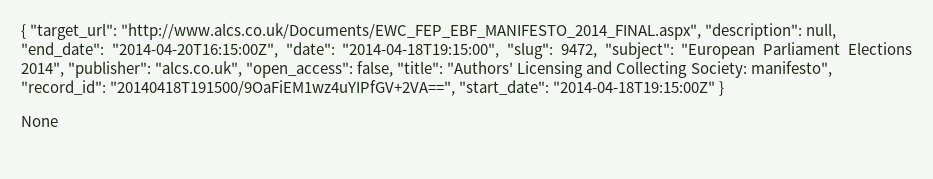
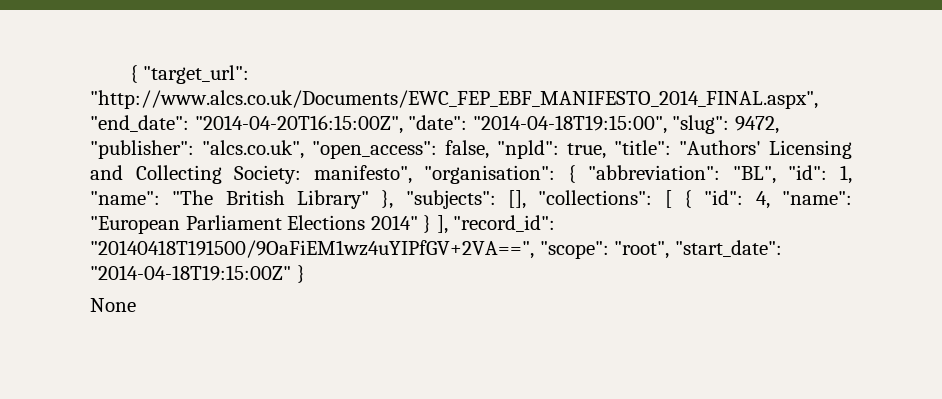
[705,23,837,40] "description": null, -> (818, 99) none
[604,42,913,59] [21,62,64,77] "subject": "European Parliament Elections 2014", -> (779, 125) none
(394, 69) none -> [497,140,606,159] "npld": true,
[21,80,456,96] "record_id": "20140418T191500/9OaFiEM1wz4uYIPfGV+2VA==", -> [424,165,852,184] [90,190,853,209] [90,215,556,234] [90,240,670,259] "organisation": { "abbreviation": "BL", "id": 1, "name": "The British Library" }, "subjects": [], "collections": [ { "id": 4, "name": "European Parliament Elections 2014" } ], "record_id": "20140418T191500/9OaFiEM1wz4uYIPfGV+2VA==", "scope": "root",

